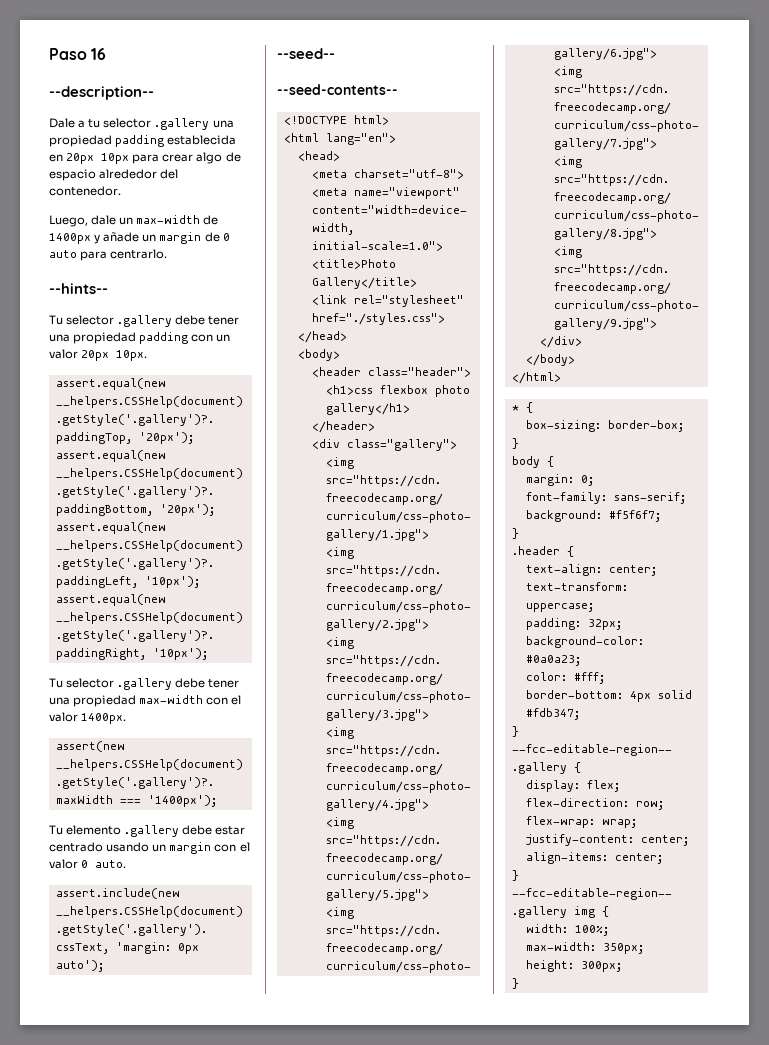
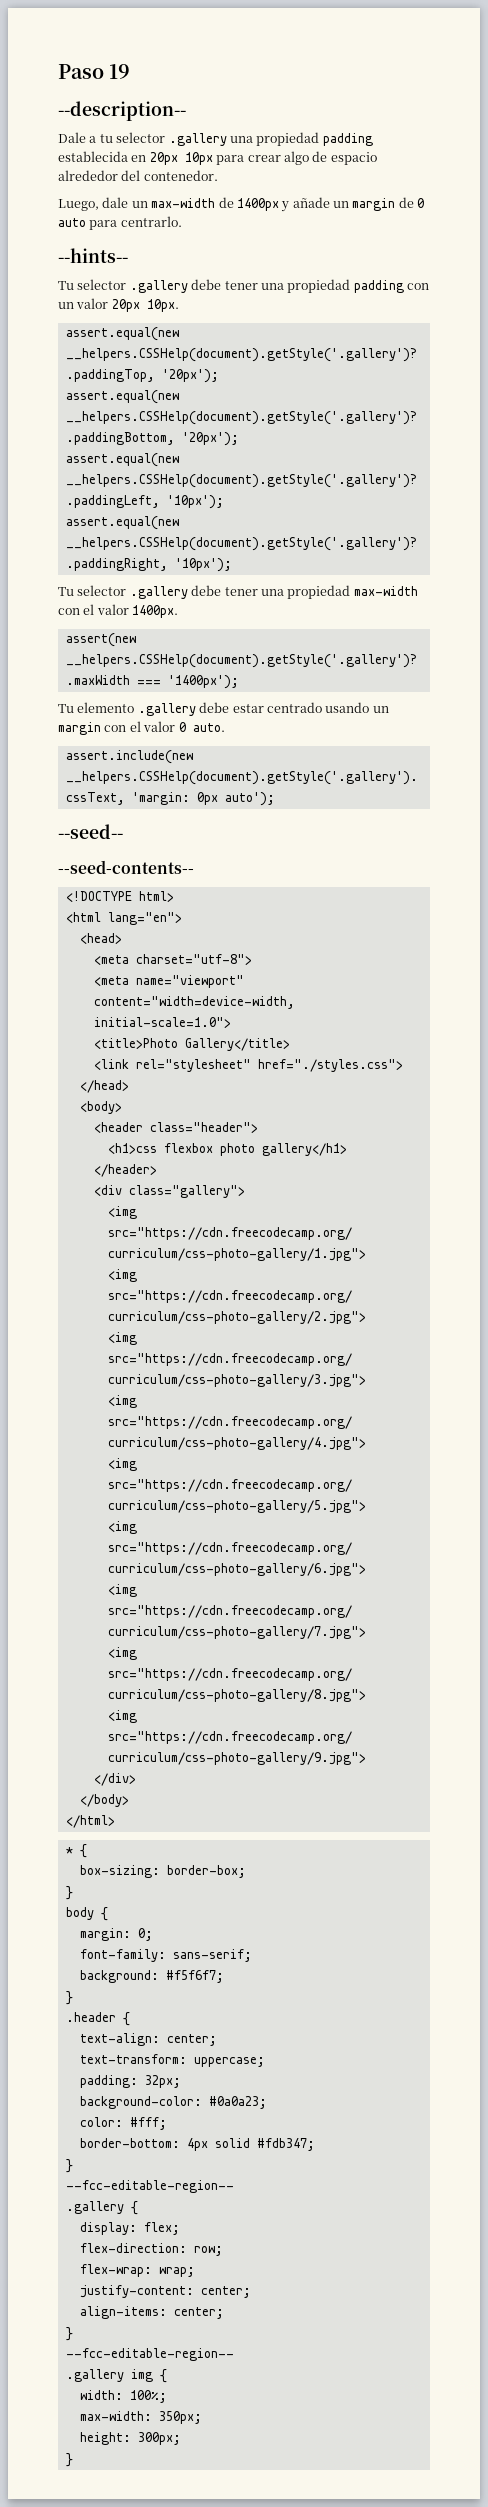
[91,48,107,60] 16 -> [109,64,131,79] 19

